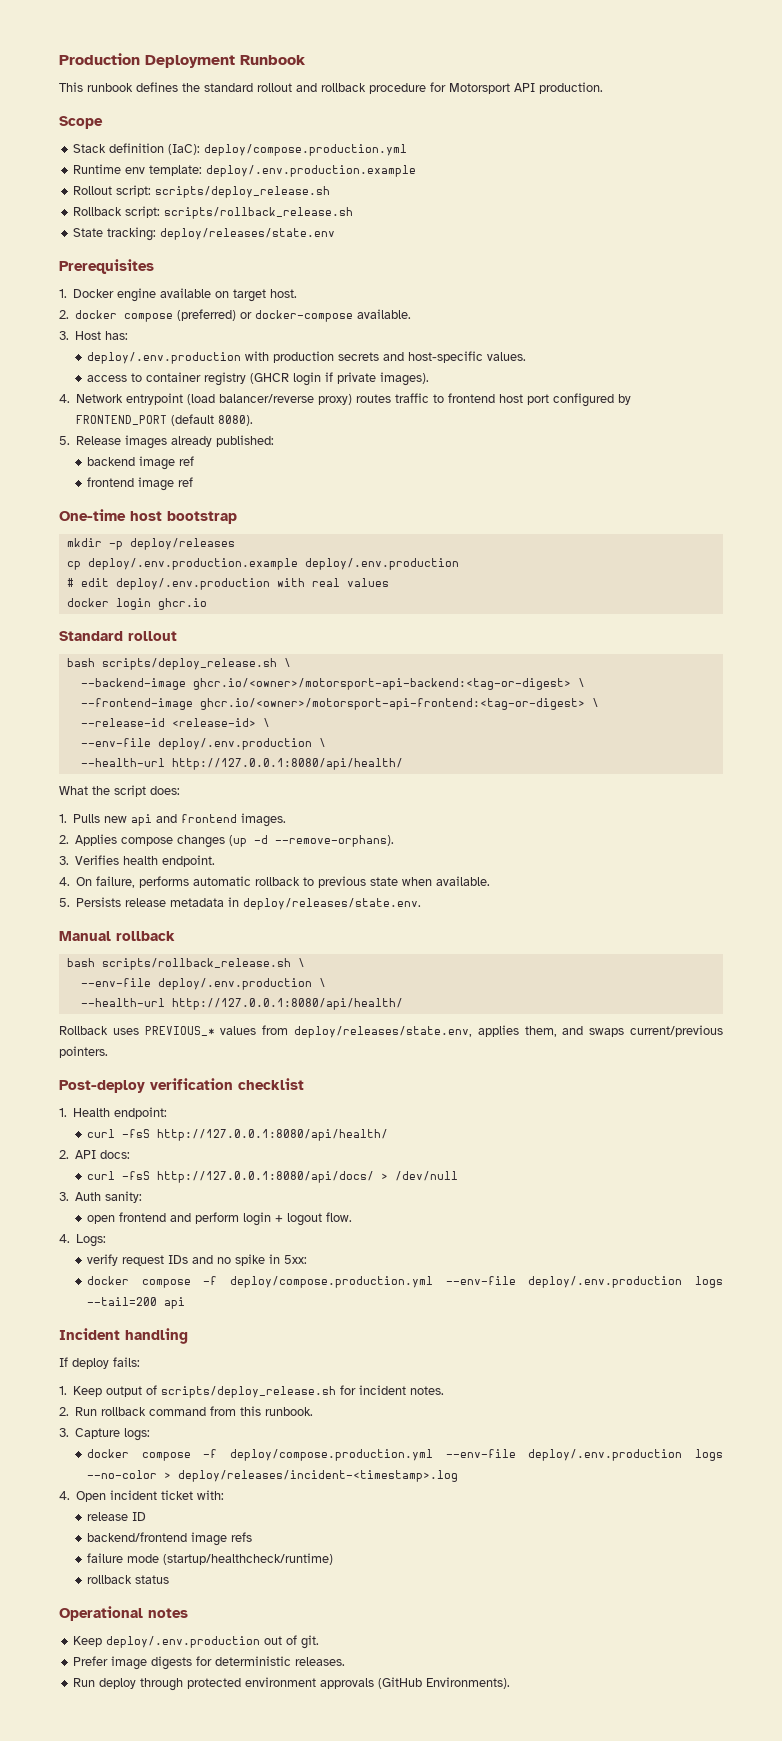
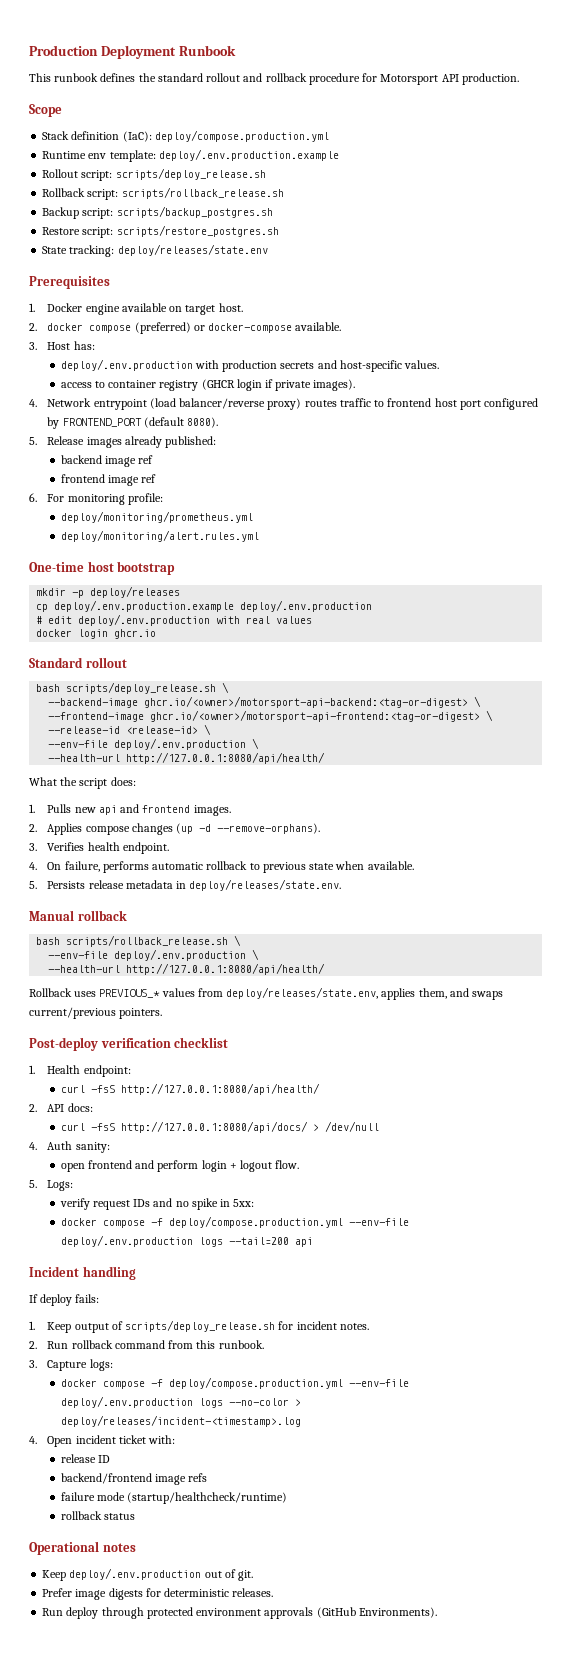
(353, 213) none -> [42,206,273,219] [42,225,279,238] // Backup script: scripts/backup_postgres.sh // Restore script: scripts/restore_postgres.sh
(193, 482) none -> [29,493,163,505] [60,511,253,523] [60,530,259,542] // 6. For monitoring profile: // deploy/monitoring/prometheus.yml // deploy/monitoring/alert.rules.yml
[59,1192,69,1201] 3. -> [29,1142,37,1150] 4.
[59,1234,70,1243] 4. -> [29,1180,37,1188] 5.

